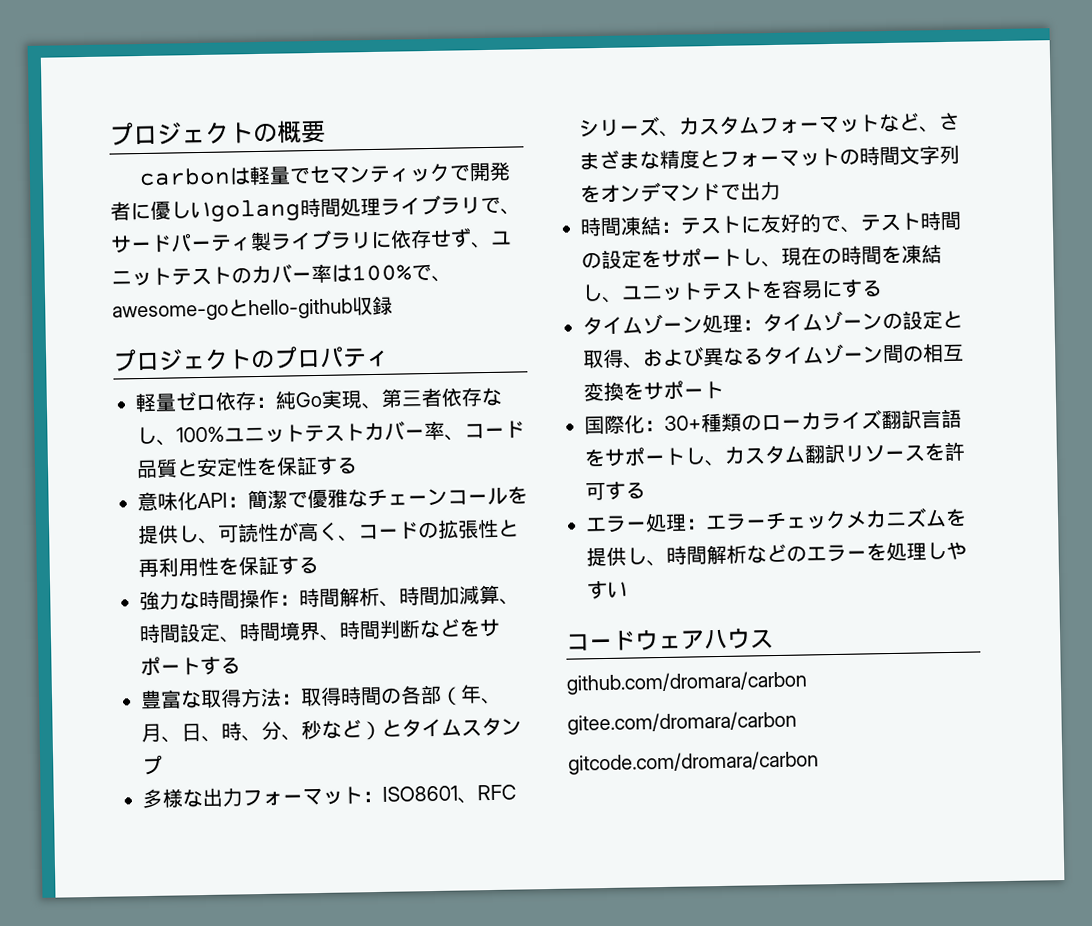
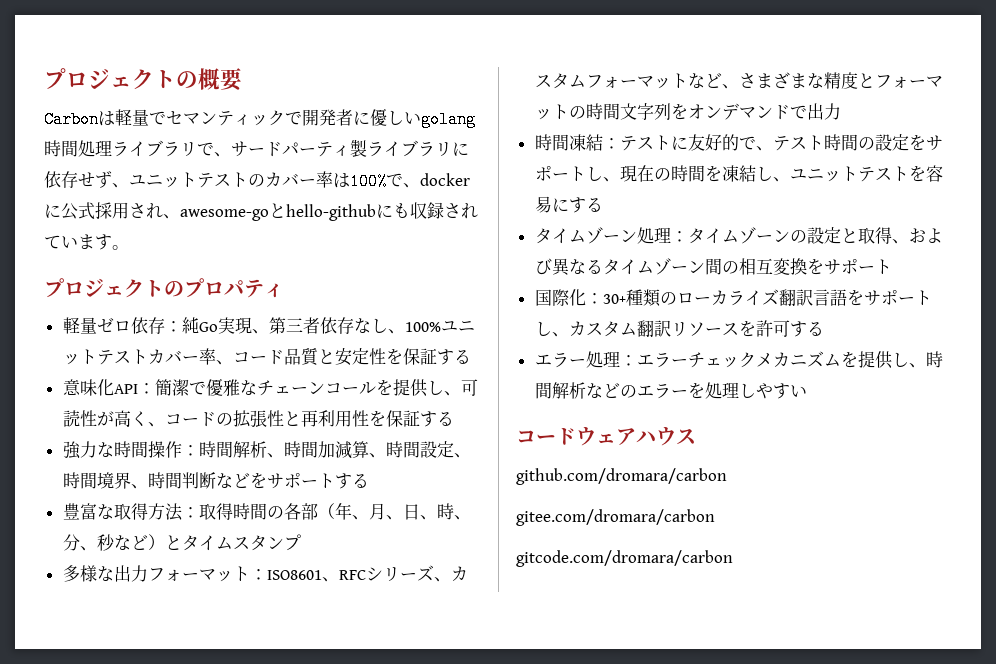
[138,167,231,187] carbon -> [44,111,99,128] Carbon
(452, 278) none -> [420,173,470,186] [44,202,180,220] dockerに公式採用され、
(353, 309) none -> [376,203,410,218] にも
(393, 305) none -> [444,203,478,219] [44,234,129,250] されています。

